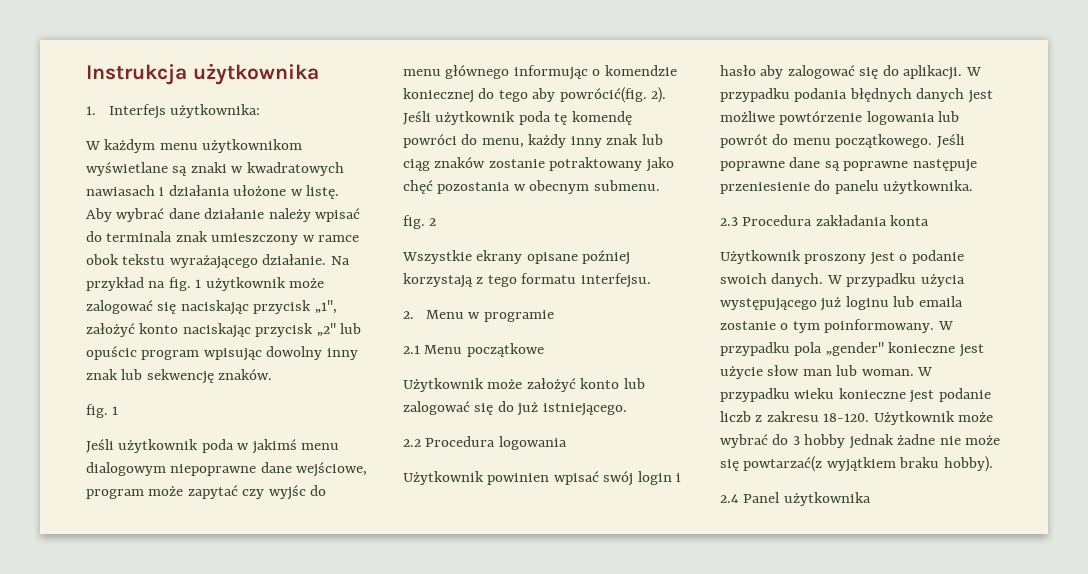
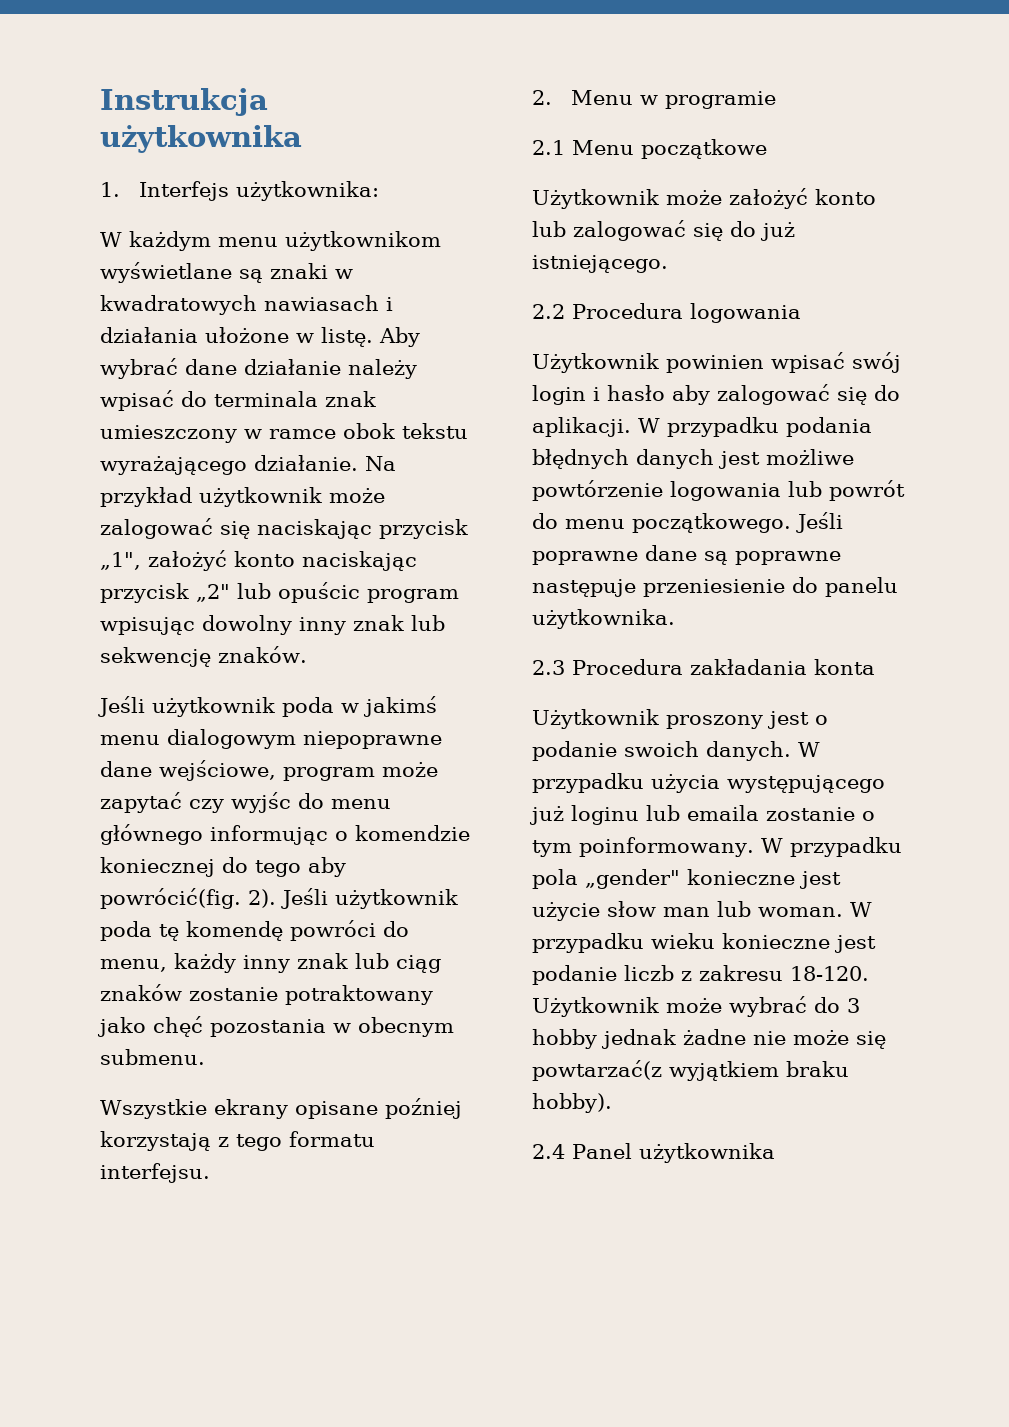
[148,277,202,291] na fig. 1 -> (192, 497) none
[86,404,119,418] // fig. 1 -> (307, 654) none
[403,215,437,229] // fig. 2 -> (205, 1057) none

